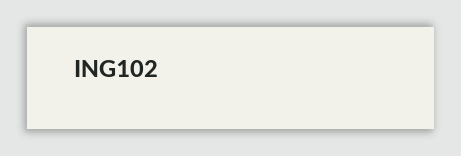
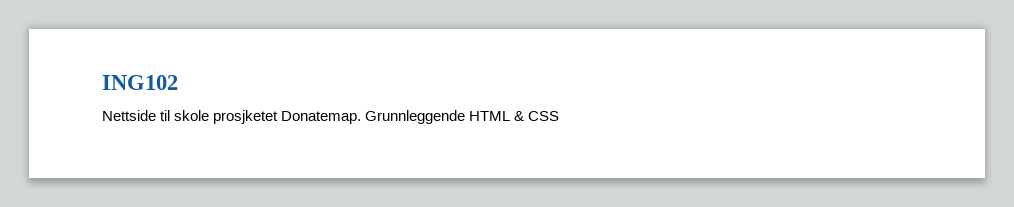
(158, 68) none -> [102,110,560,124] // Nettside til skole prosjketet Donatemap. Grunnleggende HTML & CSS

